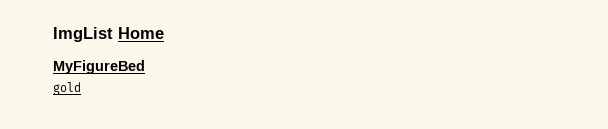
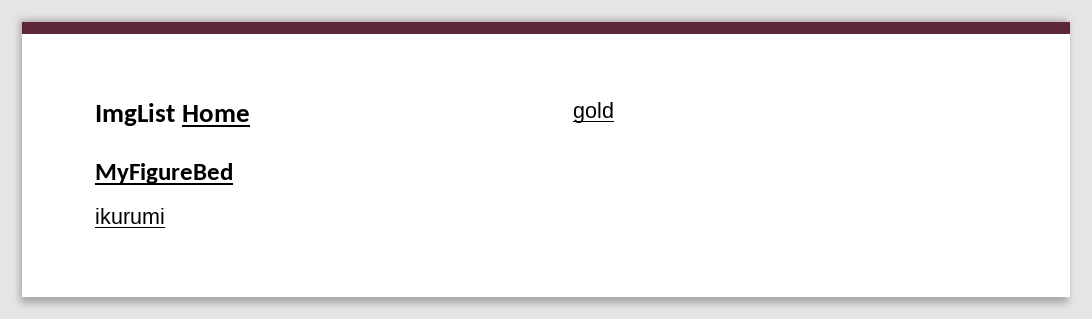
(145, 67) none -> [95,208,165,224] // ikurumi

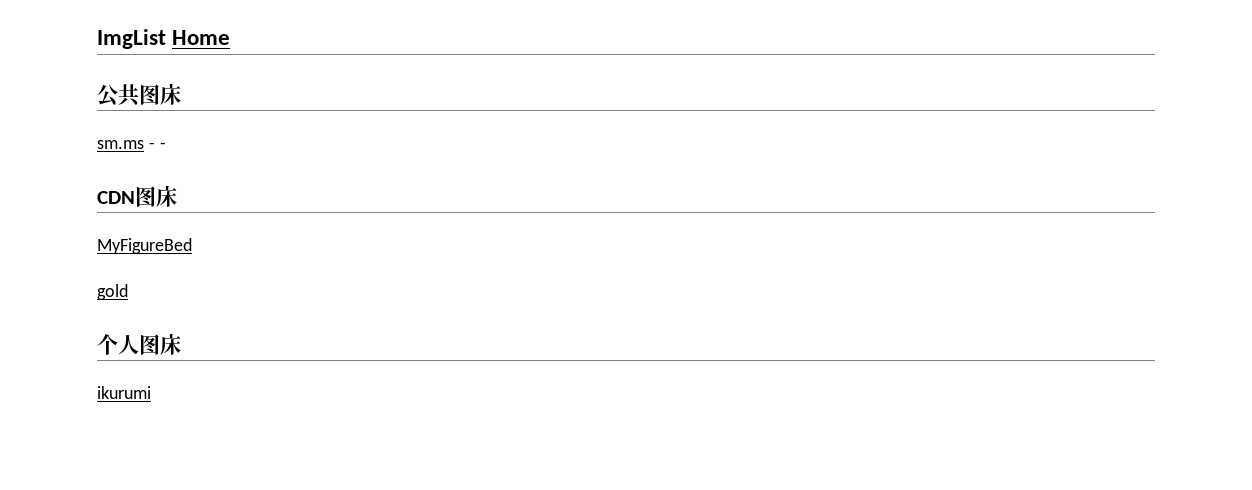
[95,163,233,184] MyFigureBed -> [97,83,181,107] [97,140,166,149] [97,185,177,207] [97,238,192,254] [97,284,128,300] [97,333,181,355] 公共图床 // sm.ms - - // CDN图床 // MyFigureBed // gold // 个人图床
[573,102,614,123] // gold -> (151, 392) none

